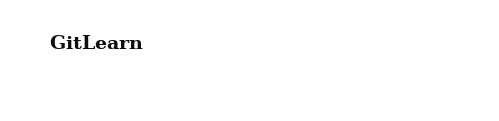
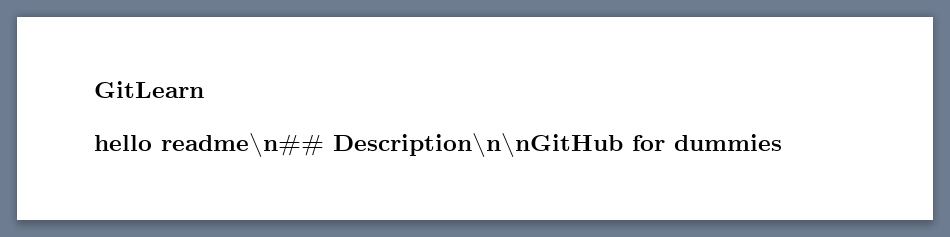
(143, 42) none -> [94,133,782,157] // hello readme\n## Description\n\nGitHub for dummies

